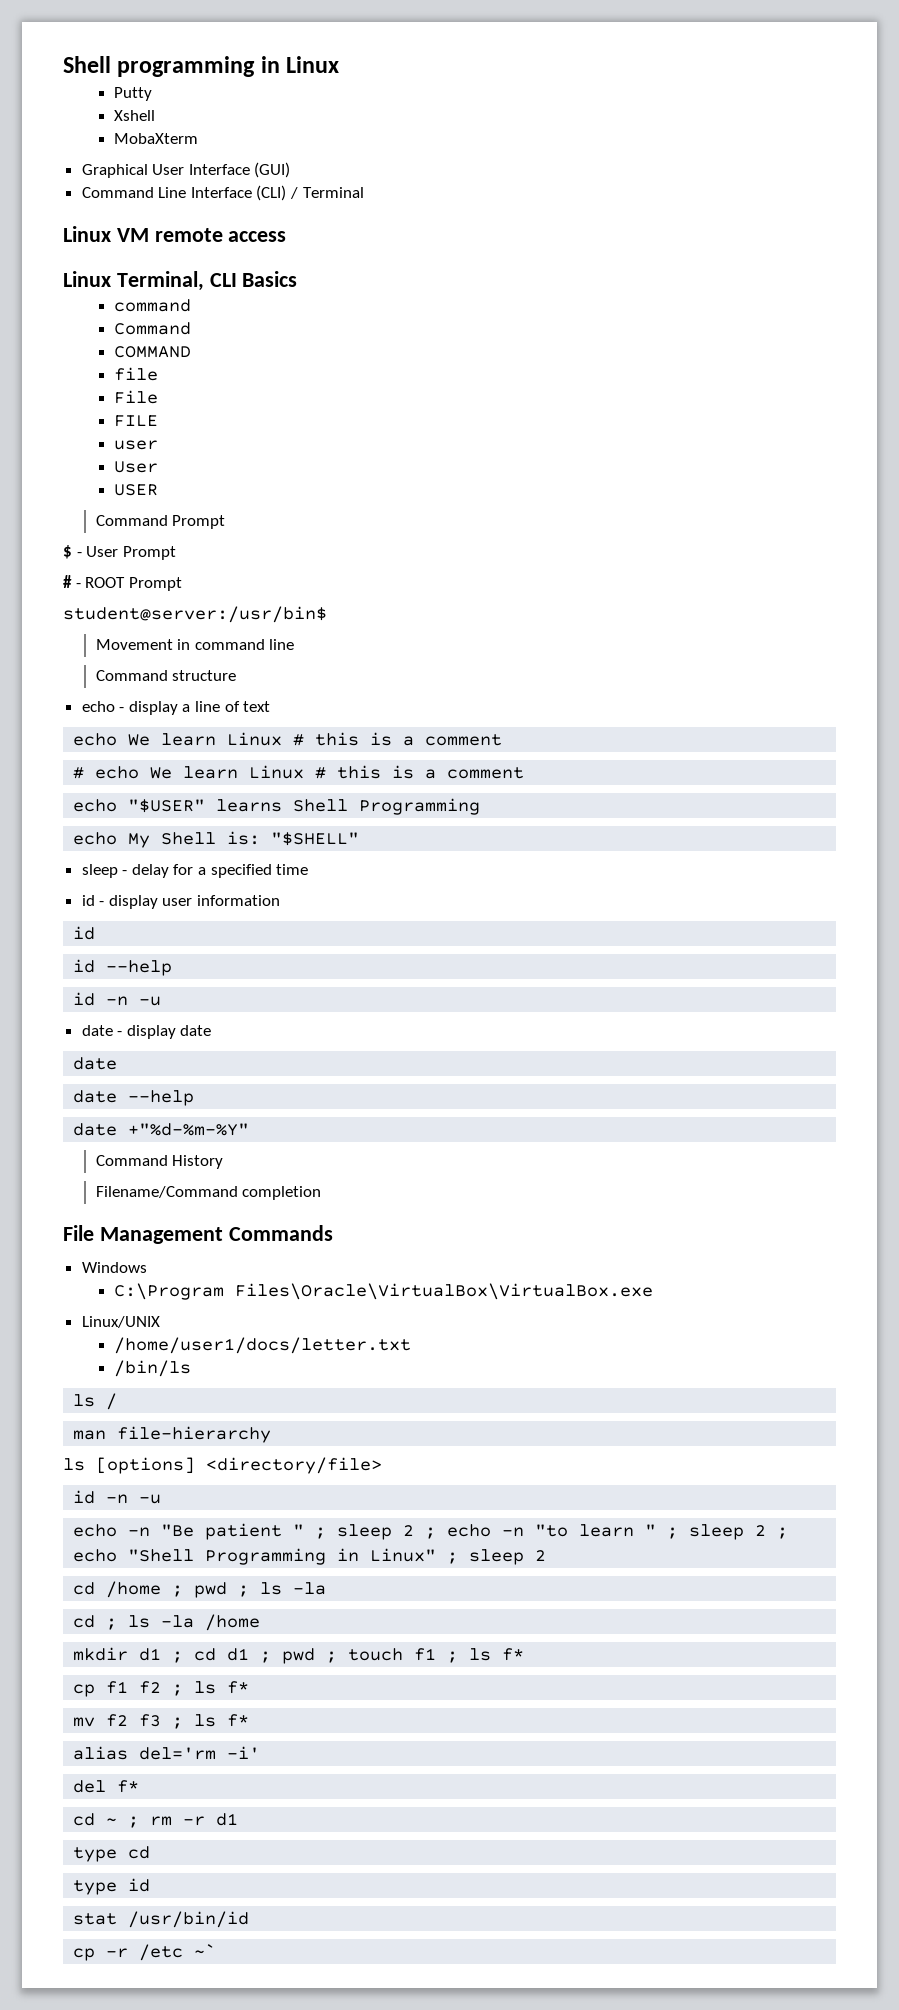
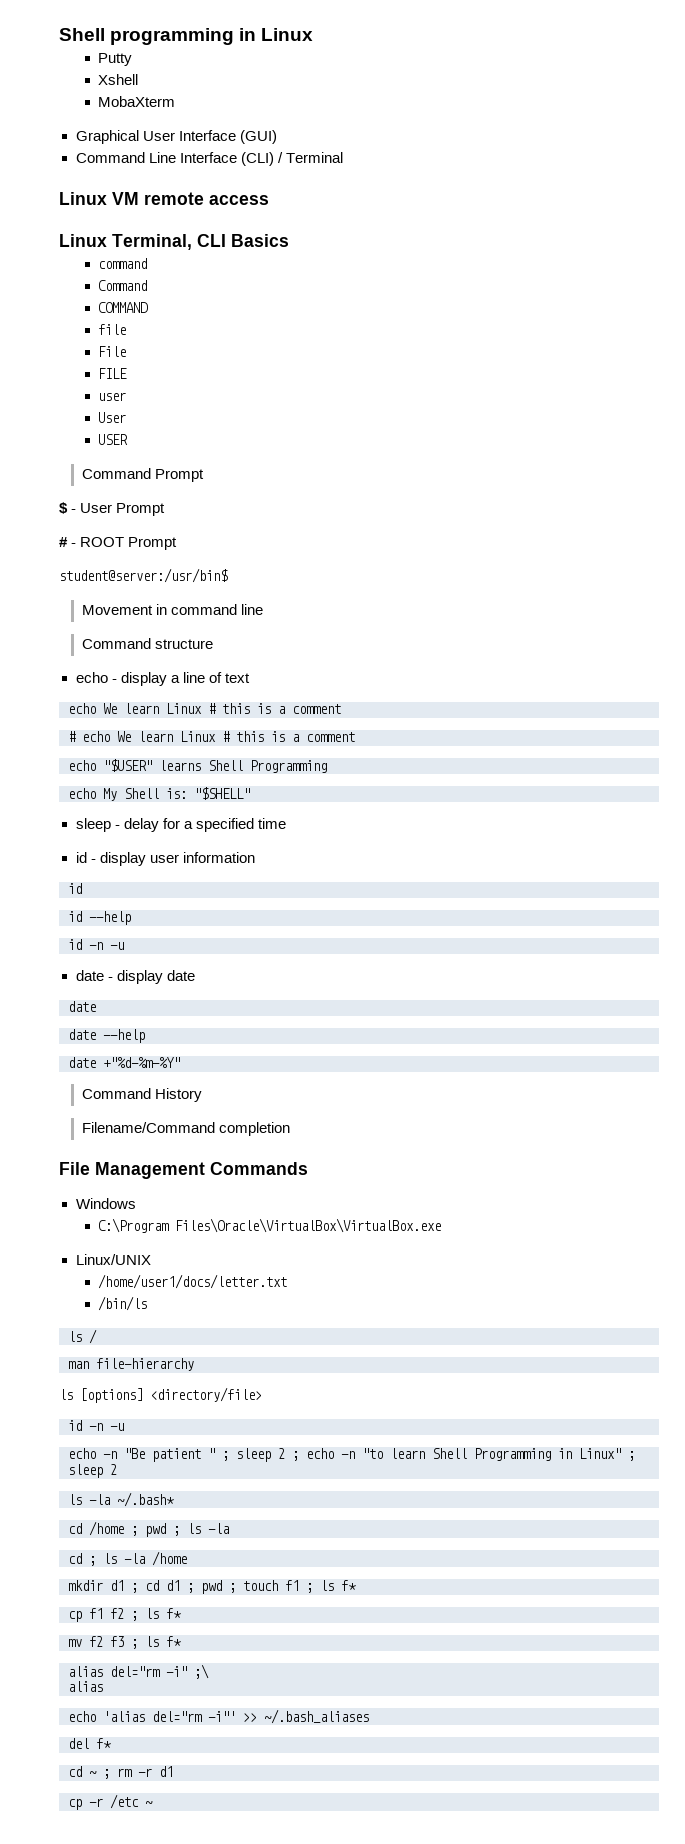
[645,1524,789,1540] [73,1549,195,1562] " ; sleep 2 ; echo "Shell -> [432,1448,467,1459] Shell
(547, 1555) none -> [68,1492,174,1507] // ls -la ~/.bash*
[139,1746,261,1760] del='rm -i' -> [110,1664,209,1679] [68,1681,103,1692] [68,1709,369,1724] del="rm -i" ;\ // alias // echo 'alias del="rm -i"' >> ~/.bash_aliases
[73,1846,151,1862] [73,1878,151,1895] [73,1911,250,1928] // type cd // type id // stat /usr/bin/id -> (173, 1771) none
[194,1944,217,1957] ~` -> [145,1801,153,1807] ~

